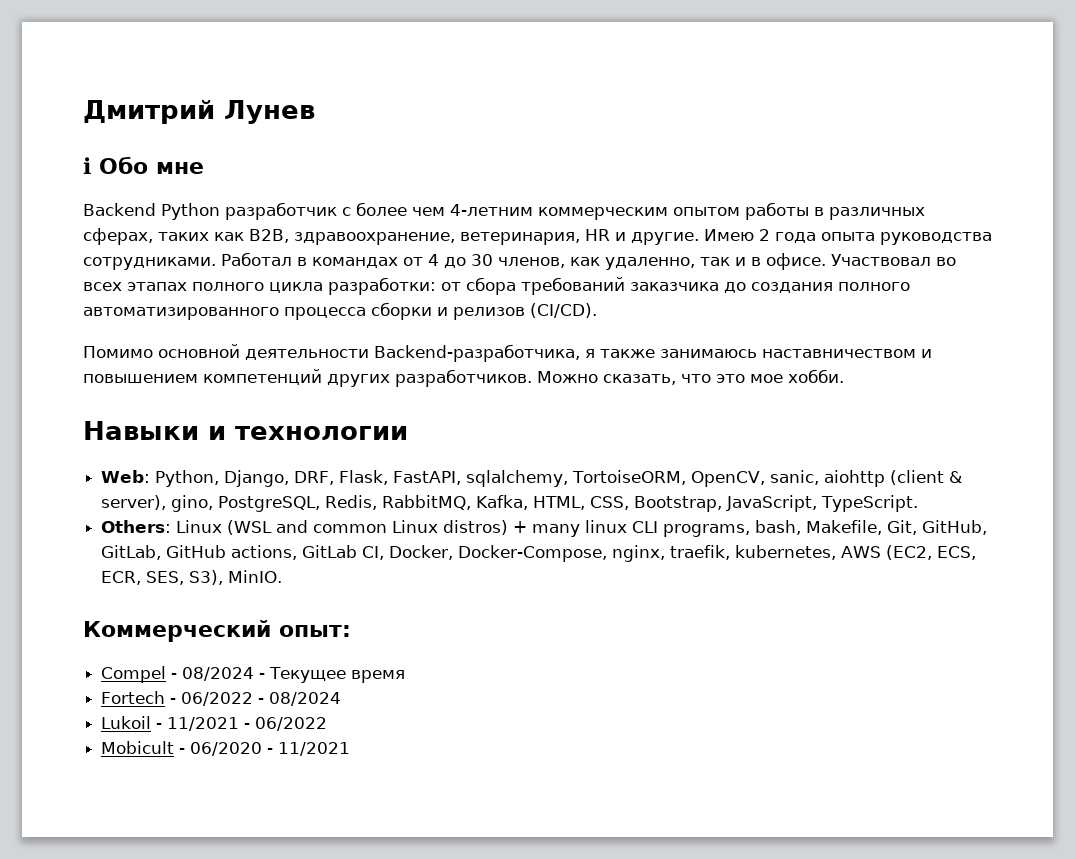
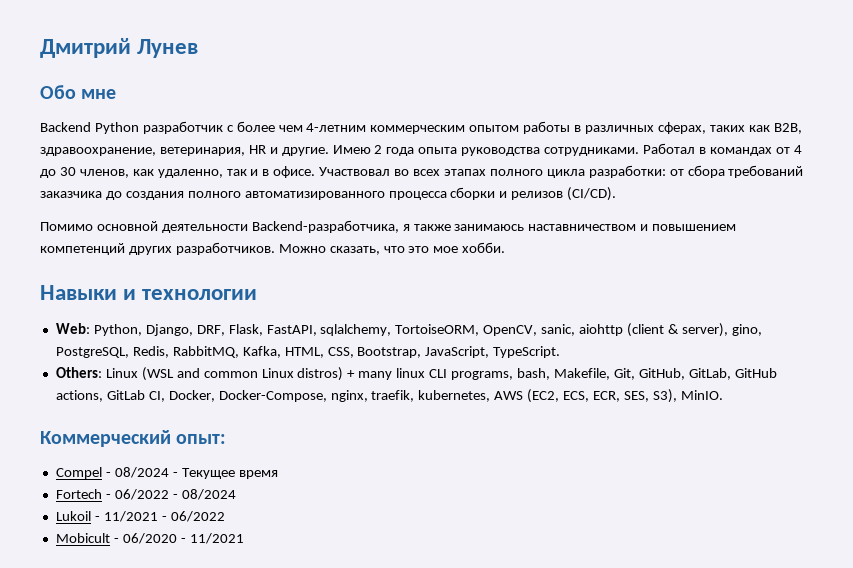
[83,157,91,174] ℹ -> (199, 48) none

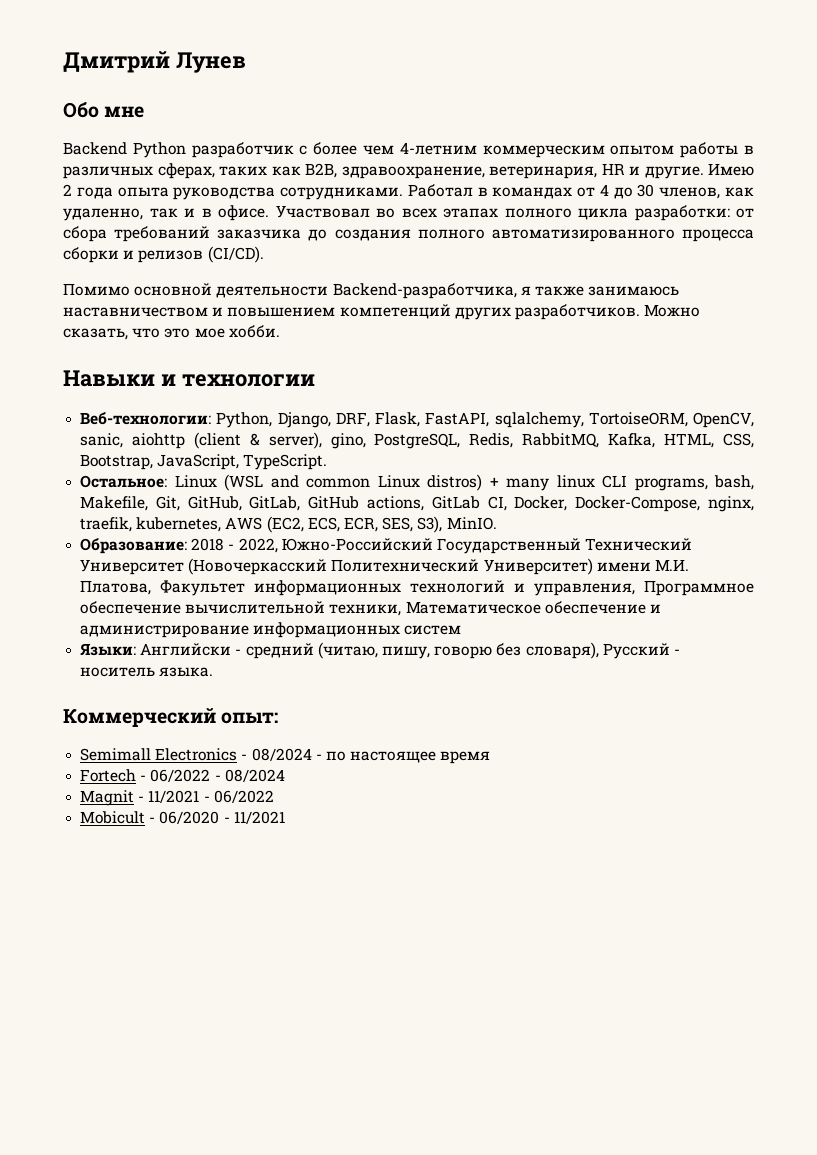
[55,323,90,334] Web: -> [80,412,212,425] Веб-технологии:
[55,367,102,378] Others: -> [80,475,168,488] Остальное:
(723, 395) none -> [80,538,693,554] [80,558,689,575] [80,580,755,596] [80,601,661,616] [80,622,462,638] [80,642,680,659] [80,667,214,677] // Образование: 2018 - 2022, Южно-Российский Государственный Технический Университет (Новочеркасский Политехнический Университет) имени М.И. Платова, Факультет информационных технологий и управления, Программное обеспечение вычислительной техники, Математическое обеспечение и администрирование информационных систем // Языки: Английски - средний (читаю, пишу, говорю без словаря), Русский - носитель языка.
[55,467,102,479] Compel -> [80,748,238,761] Semimall Electronics
[181,468,235,479] Текущее -> [325,751,437,763] по настоящее
[55,511,91,521] Lukoil -> [80,790,135,806] Magnit

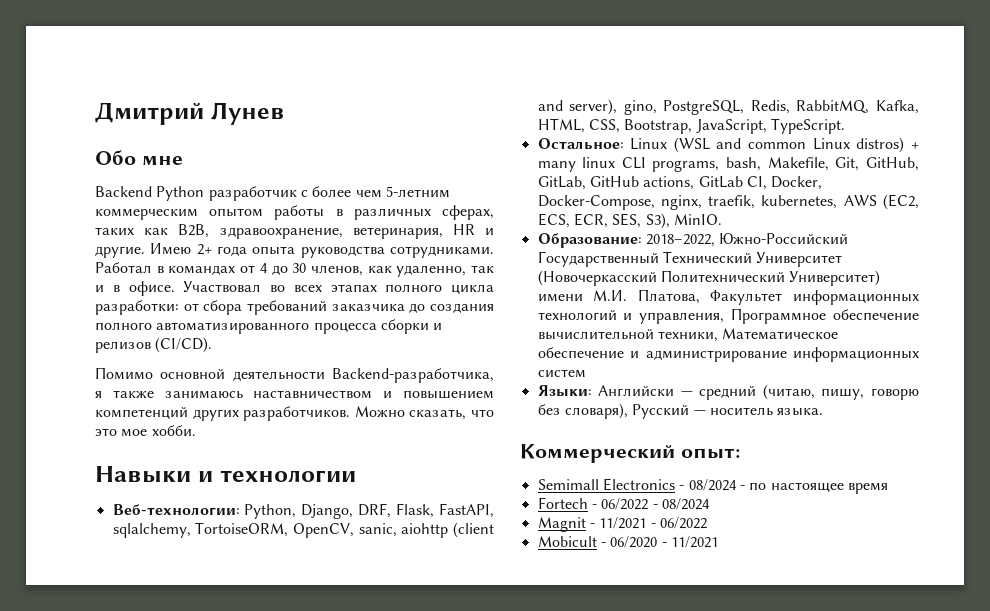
[399,142,477,155] 4-летним -> [385,186,450,198] 5-летним
[63,184,72,196] 2 -> [196,244,212,255] 2+
[249,433,260,446] & -> [537,100,563,111] and
[191,538,278,553] 2018 - 2022, -> [645,234,715,247] 2018–2022,
[235,649,242,655] - -> [680,391,693,396] —
[673,649,680,655] - -> [693,410,706,415] —

